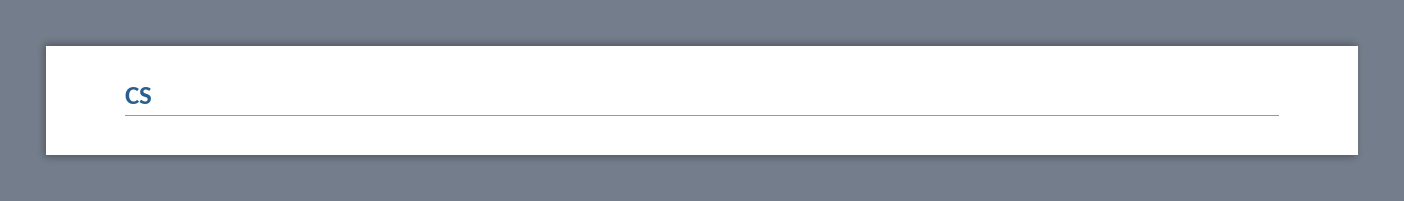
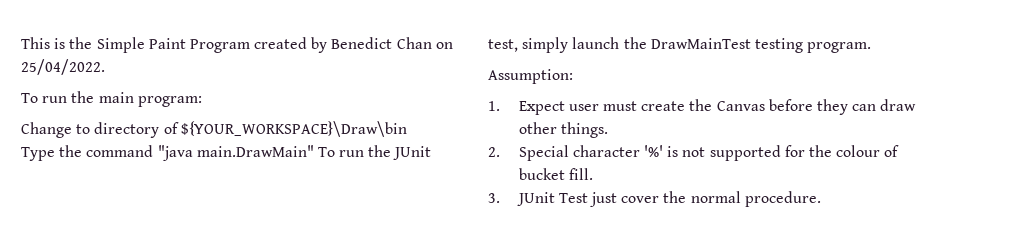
[125,87,152,104] CS -> [21,37,453,53] [21,59,105,75] [21,91,202,107] [21,121,407,138] [21,145,432,161] [488,37,872,53] [488,69,573,84] [488,99,917,115] [518,122,608,138] [488,145,900,161] [518,168,593,180] [488,191,821,207] This is the Simple Paint Program created by Benedict Chan on 25/04/2022. // To run the main program: // Change to directory of ${YOUR_WORKSPACE}\Draw\bin // Type the command "java main.DrawMain" To run the JUnit test, simply launch the DrawMainTest testing program. // Assumption: // 1. Expect user must create the Canvas before they can draw other things. // 2. Special character '%' is not supported for the colour of bucket fill. // 3. JUnit Test just cover the normal procedure.

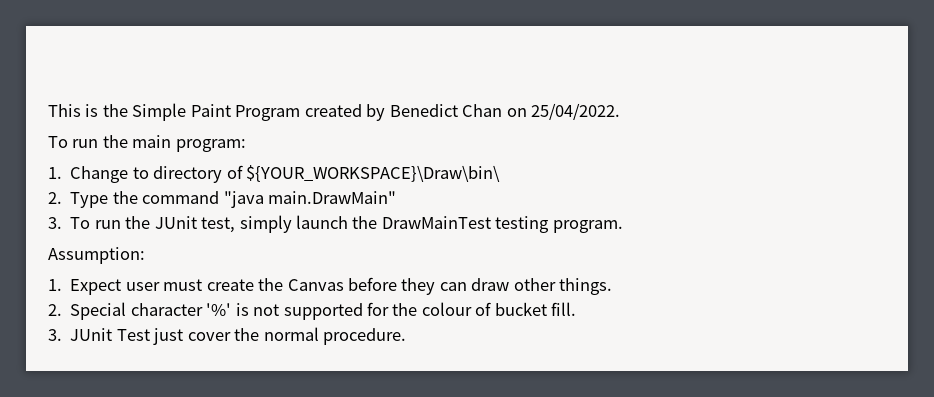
(202, 101) none -> [48,167,62,179] 1.
[180,121,407,137] ${YOUR_WORKSPACE}\Draw\bin // -> [246,165,501,182] [48,192,62,204] ${YOUR_WORKSPACE}\Draw\bin\ // 2.
(314, 151) none -> [48,217,62,229] // 3.

